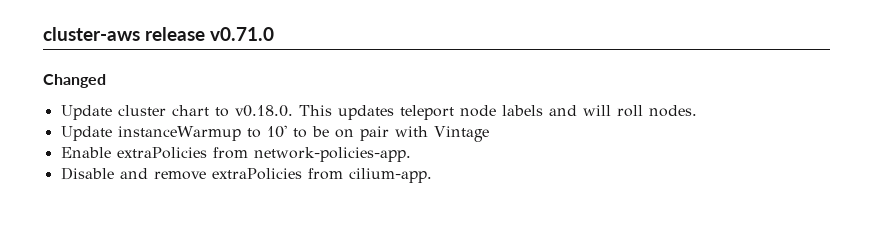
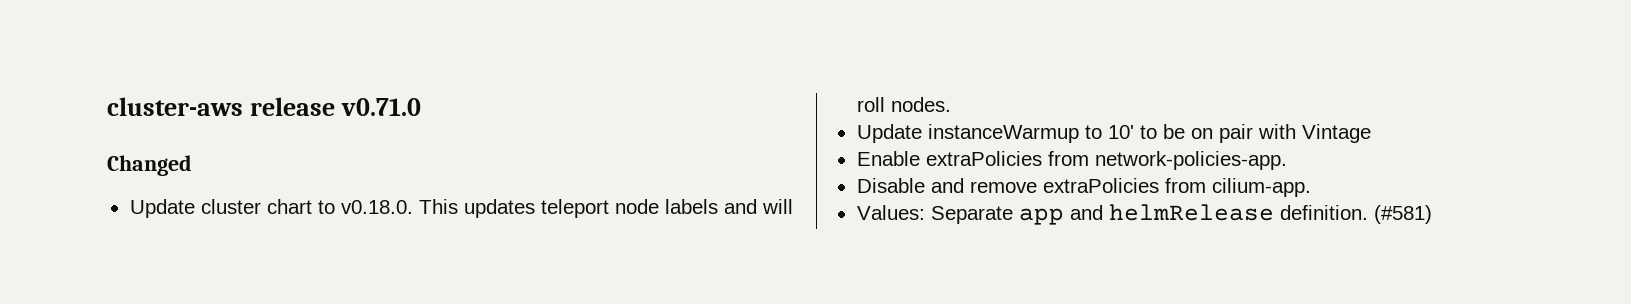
(432, 175) none -> [856,204,1432,225] // Values: Separate app and helmRelease definition. (#581)

